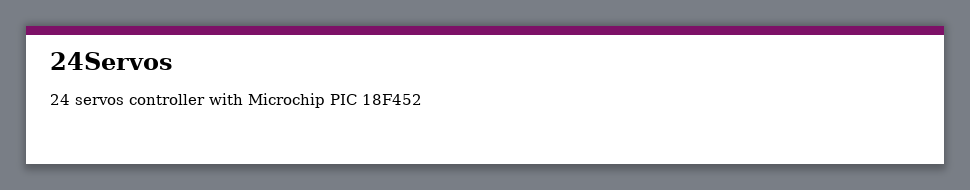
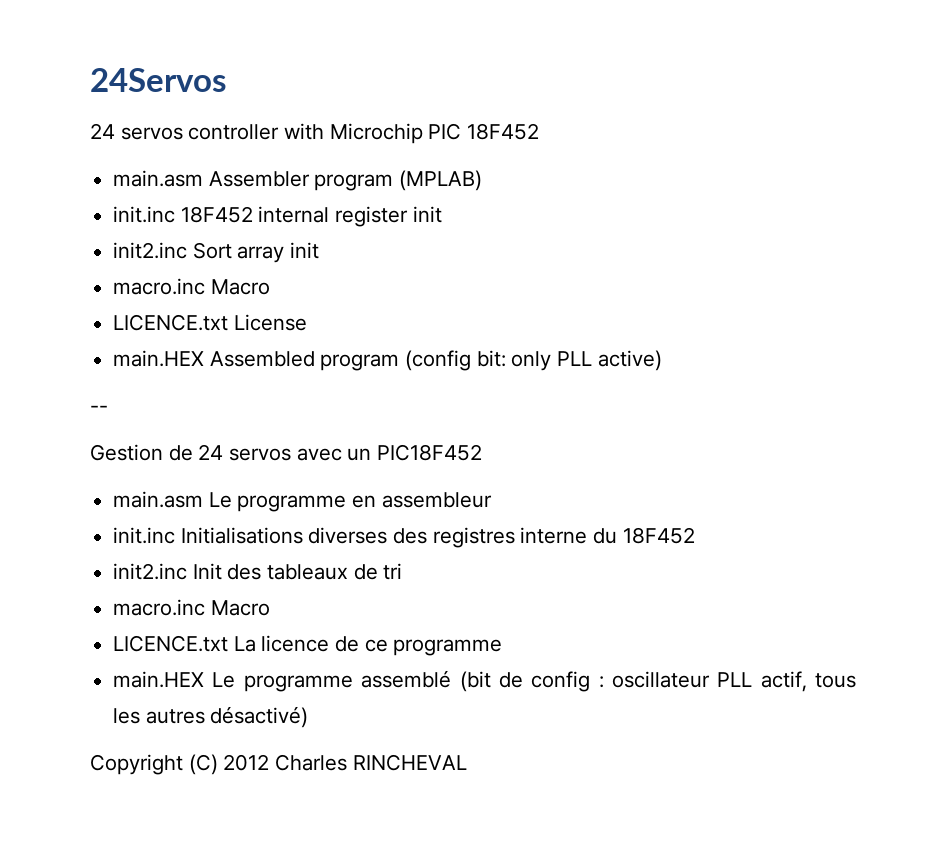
(422, 99) none -> [113,170,483,191] [113,206,442,227] [113,242,320,263] [113,278,270,295] [113,314,307,331] [113,350,662,371] [90,405,108,413] [90,444,483,461] [113,491,492,512] [113,527,695,548] [113,563,403,580] [113,599,270,616] [113,635,503,656] [113,670,857,692] [113,706,309,728] [90,754,467,775] // main.asm Assembler program (MPLAB) // init.inc 18F452 internal register init // init2.inc Sort array init // macro.inc Macro // LICENCE.txt License // main.HEX Assembled program (config bit: only PLL active) // -- // Gestion de 24 servos avec un PIC18F452 // main.asm Le programme en assembleur // init.inc Initialisations diverses des registres interne du 18F452 // init2.inc Init des tableaux de tri // macro.inc Macro // LICENCE.txt La licence de ce programme // main.HEX Le programme assemblé (bit de config : oscillateur PLL actif, tous les autres désactivé) // Copyright (C) 2012 Charles RINCHEVAL

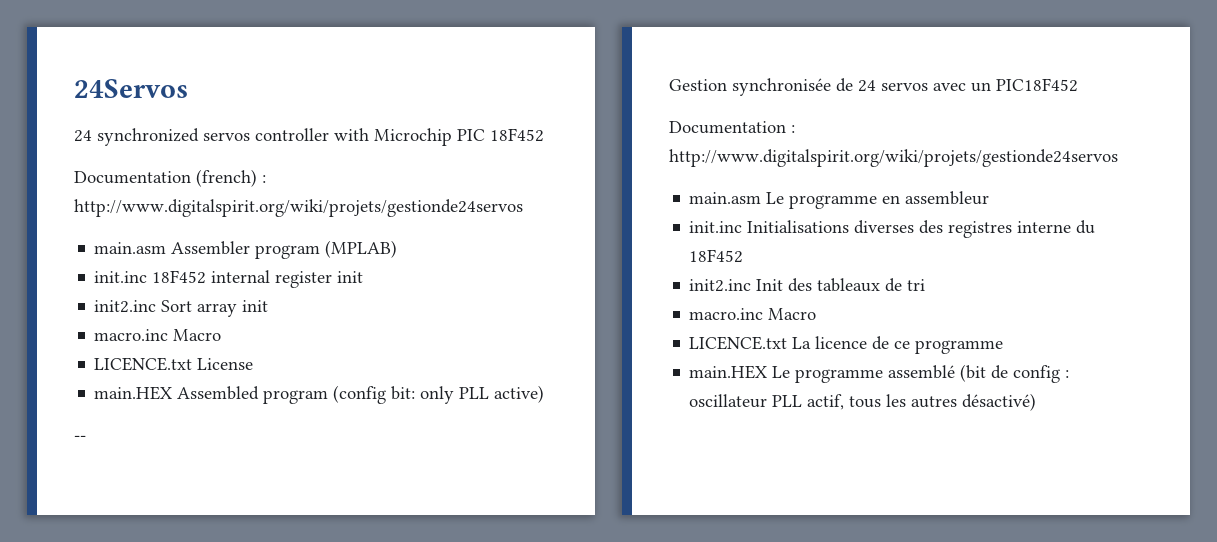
(115, 131) none -> [97,128,199,146] synchronized
(540, 131) none -> [74,169,266,187] [74,199,523,217] // Documentation (french) : http://www.digitalspirit.org/wiki/projets/gestionde24servos
(163, 452) none -> [732,78,831,96] synchronisée
(483, 452) none -> [669,121,795,134] [669,149,1118,167] // Documentation : http://www.digitalspirit.org/wiki/projets/gestionde24servos
[90,754,467,775] // Copyright (C) 2012 Charles RINCHEVAL -> (1037, 402) none

